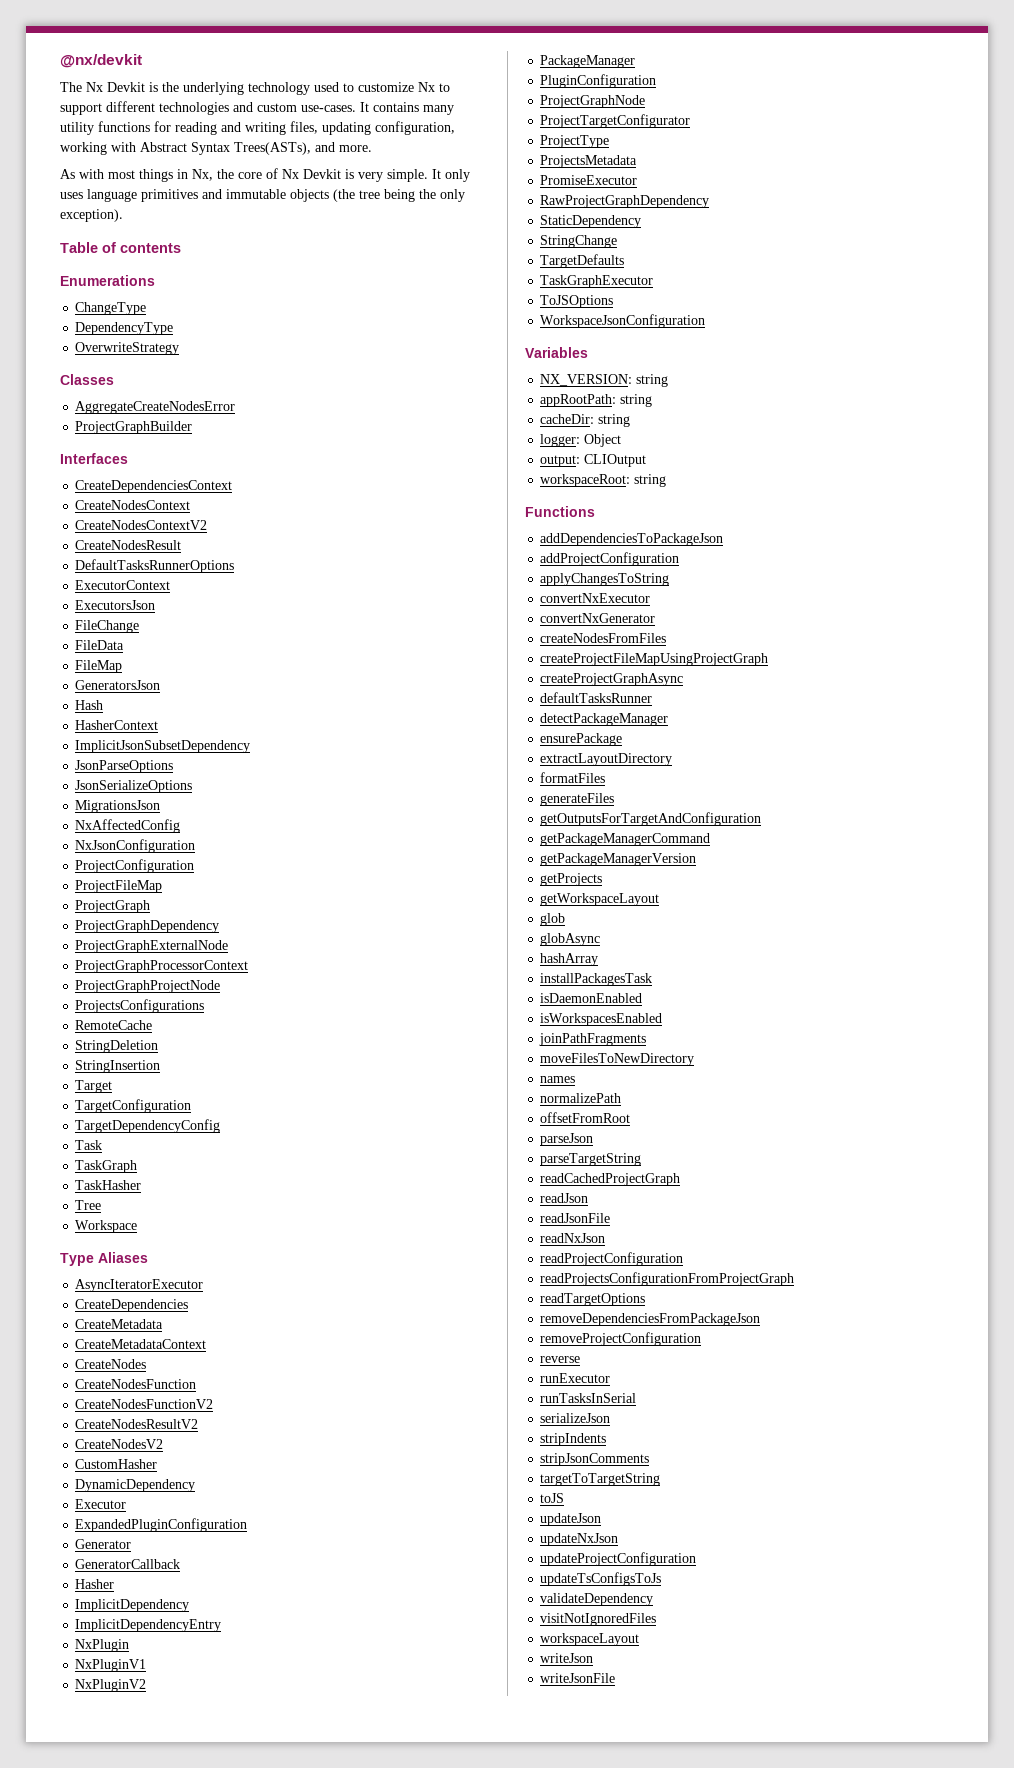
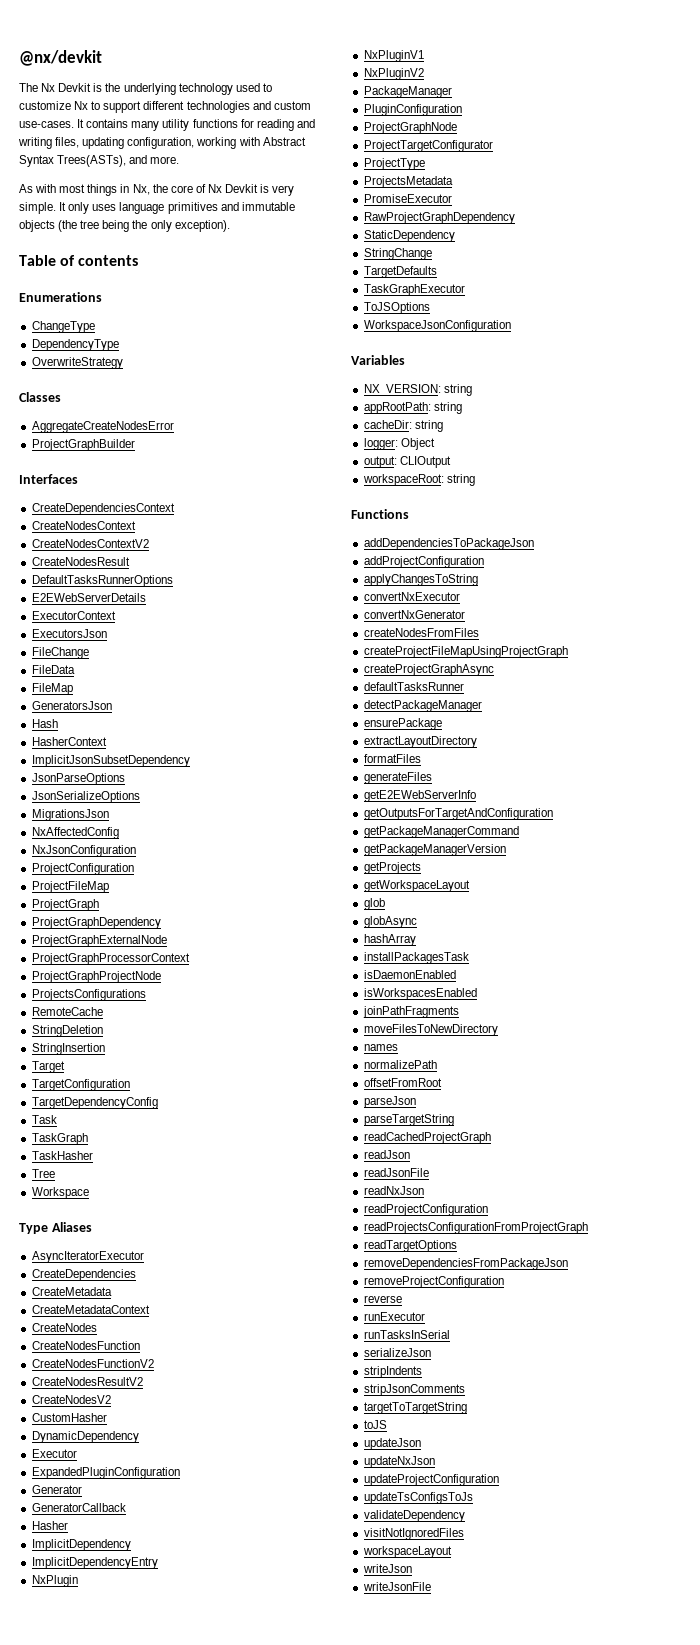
(235, 566) none -> [31,593,146,602] // E2EWebServerDetails
(615, 799) none -> [363,790,476,802] // getE2EWebServerInfo

